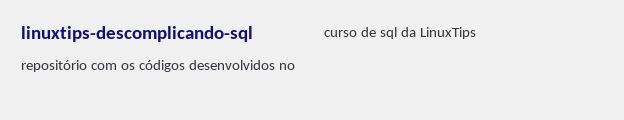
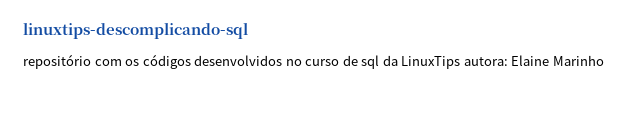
(476, 33) none -> [463,55,604,66] autora: Elaine Marinho

